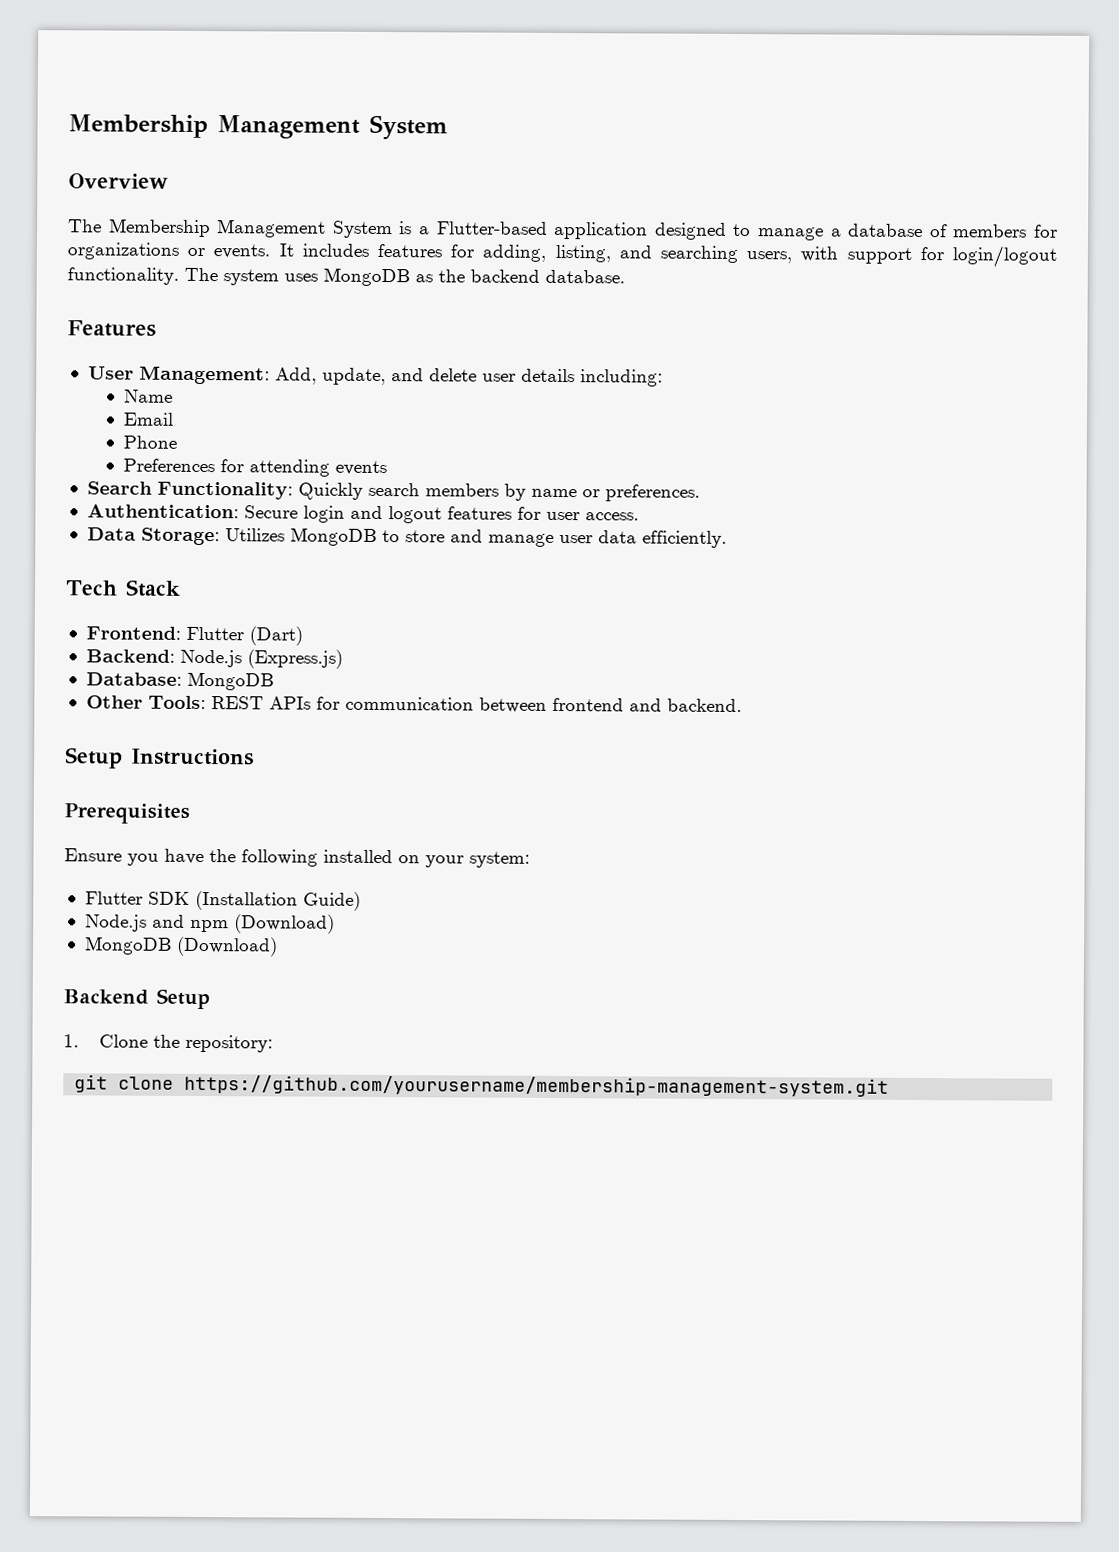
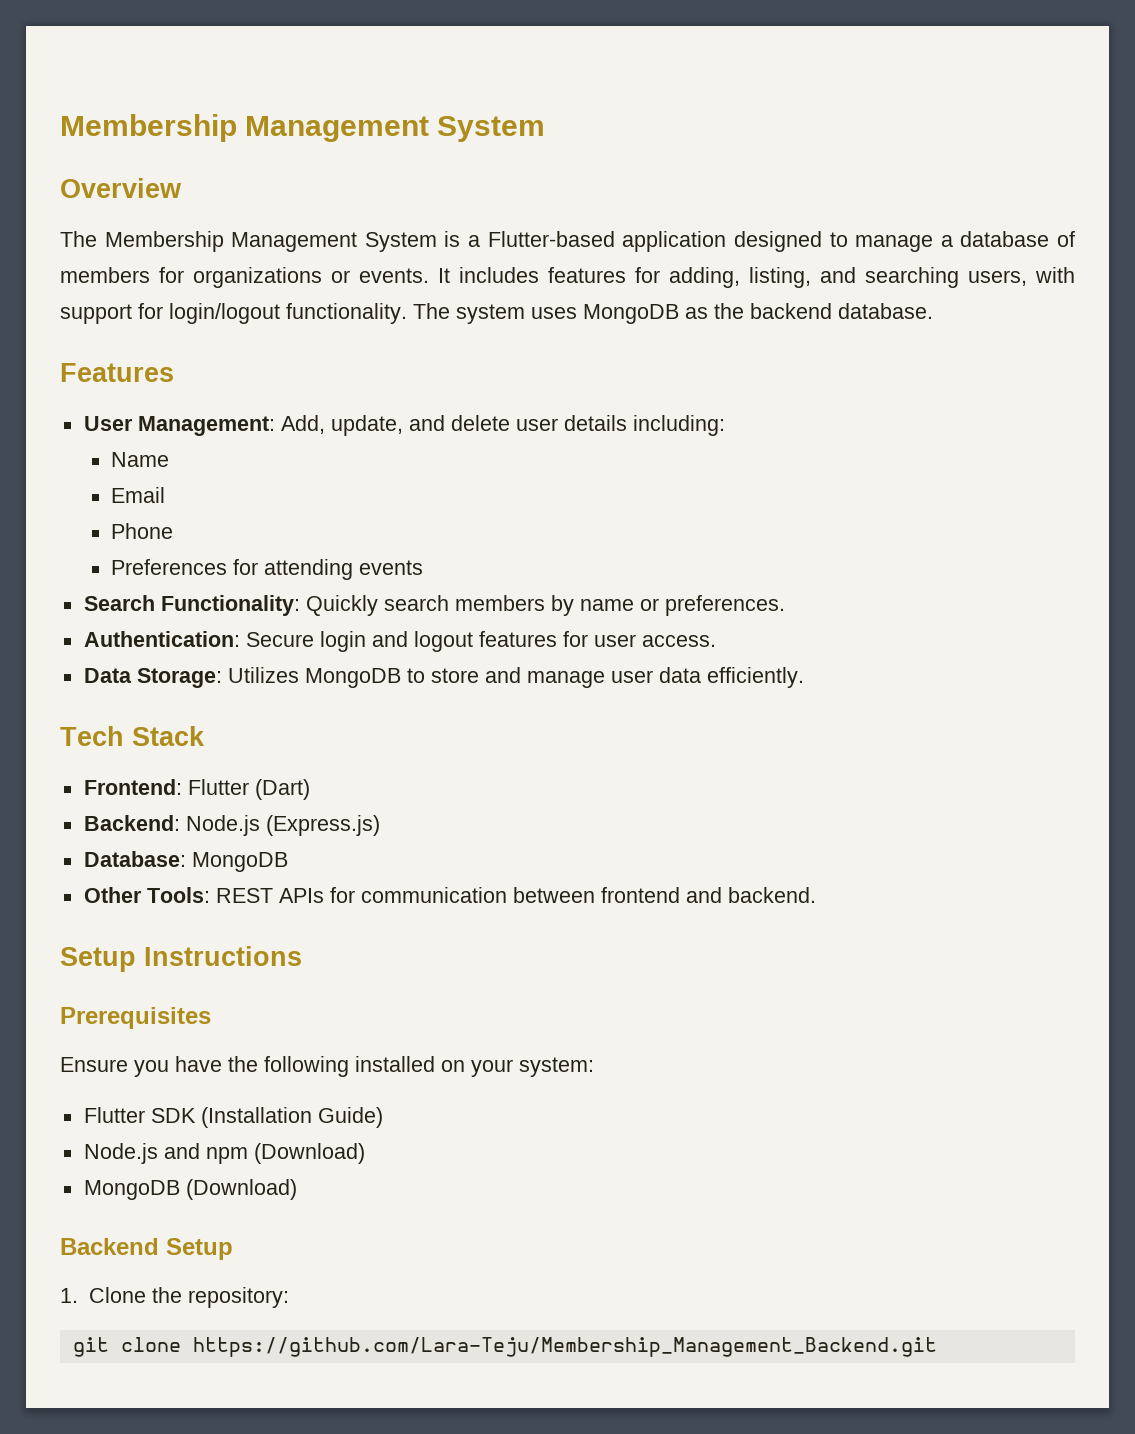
[184,1074,890,1097] https://github.com/yourusername/membership-management-system.git -> [192,1337,937,1357] https://github.com/Lara-Teju/Membership_Management_Backend.git

